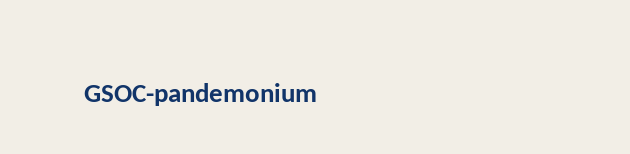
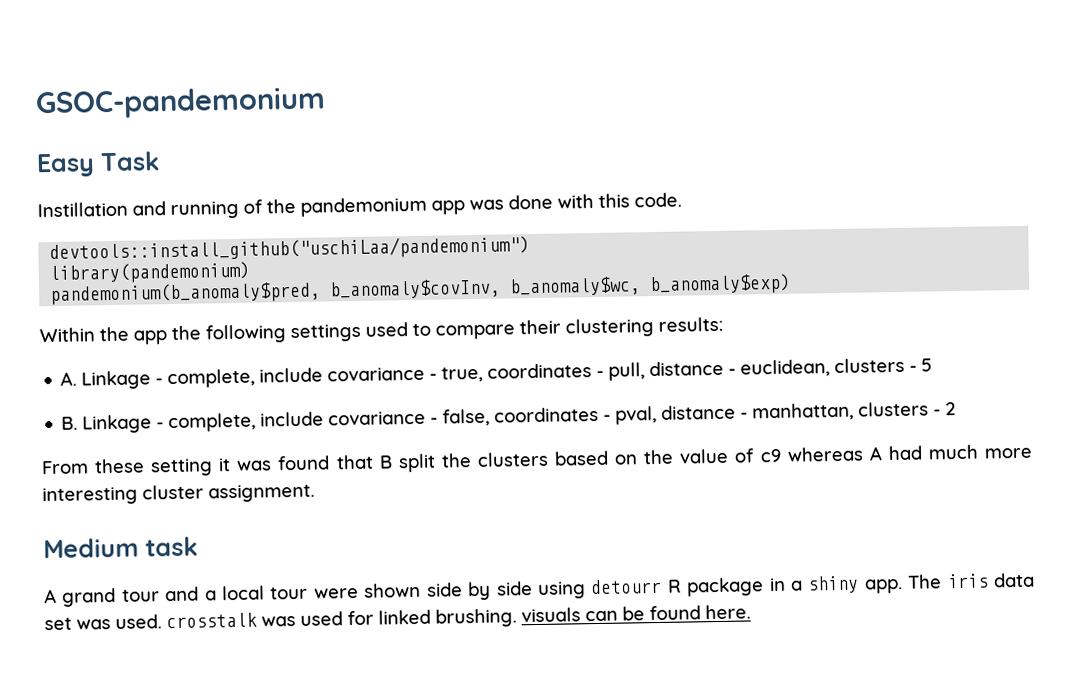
(317, 94) none -> [36,151,160,178] [37,192,682,220] [49,235,531,264] [49,261,251,285] [50,273,792,306] [39,316,723,345] [60,357,933,390] [61,401,957,434] [41,444,1033,477] [42,483,315,506] [43,536,198,559] [44,572,1035,607] [44,604,751,631] // Easy Task // Instillation and running of the pandemonium app was done with this code. // devtools::install_github("uschiLaa/pandemonium") // library(pandemonium) // pandemonium(b_anomaly$pred, b_anomaly$covInv, b_anomaly$wc, b_anomaly$exp) // Within the app the following settings used to compare their clustering results: // A. Linkage - complete, include covariance - true, coordinates - pull, distance - euclidean, clusters - 5 // B. Linkage - complete, include covariance - false, coordinates - pval, distance - manhattan, clusters - 2 // From these setting it was found that B split the clusters based on the value of c9 whereas A had much more interesting cluster assignment. // Medium task // A grand tour and a local tour were shown side by side using detourr R package in a shiny app. The iris data set was used. crosstalk was used for linked brushing. visuals can be found here.

